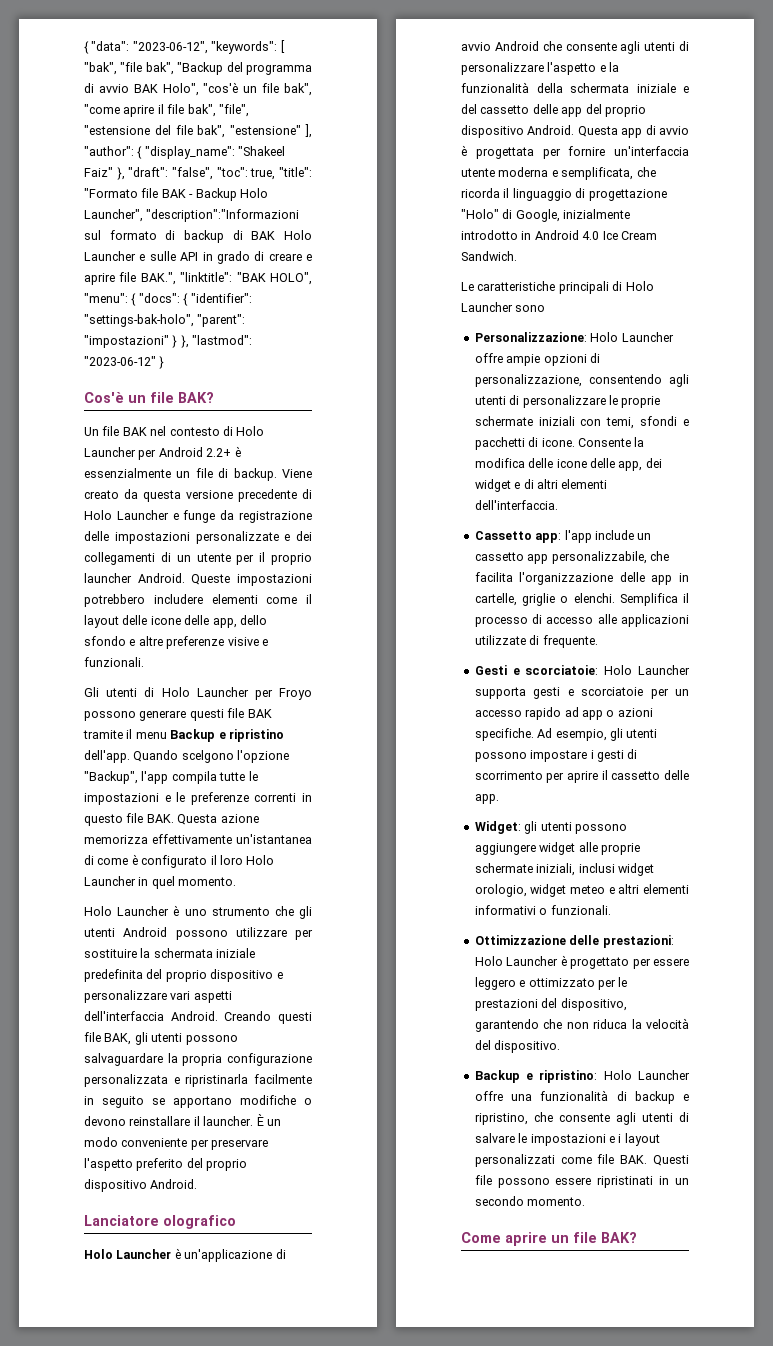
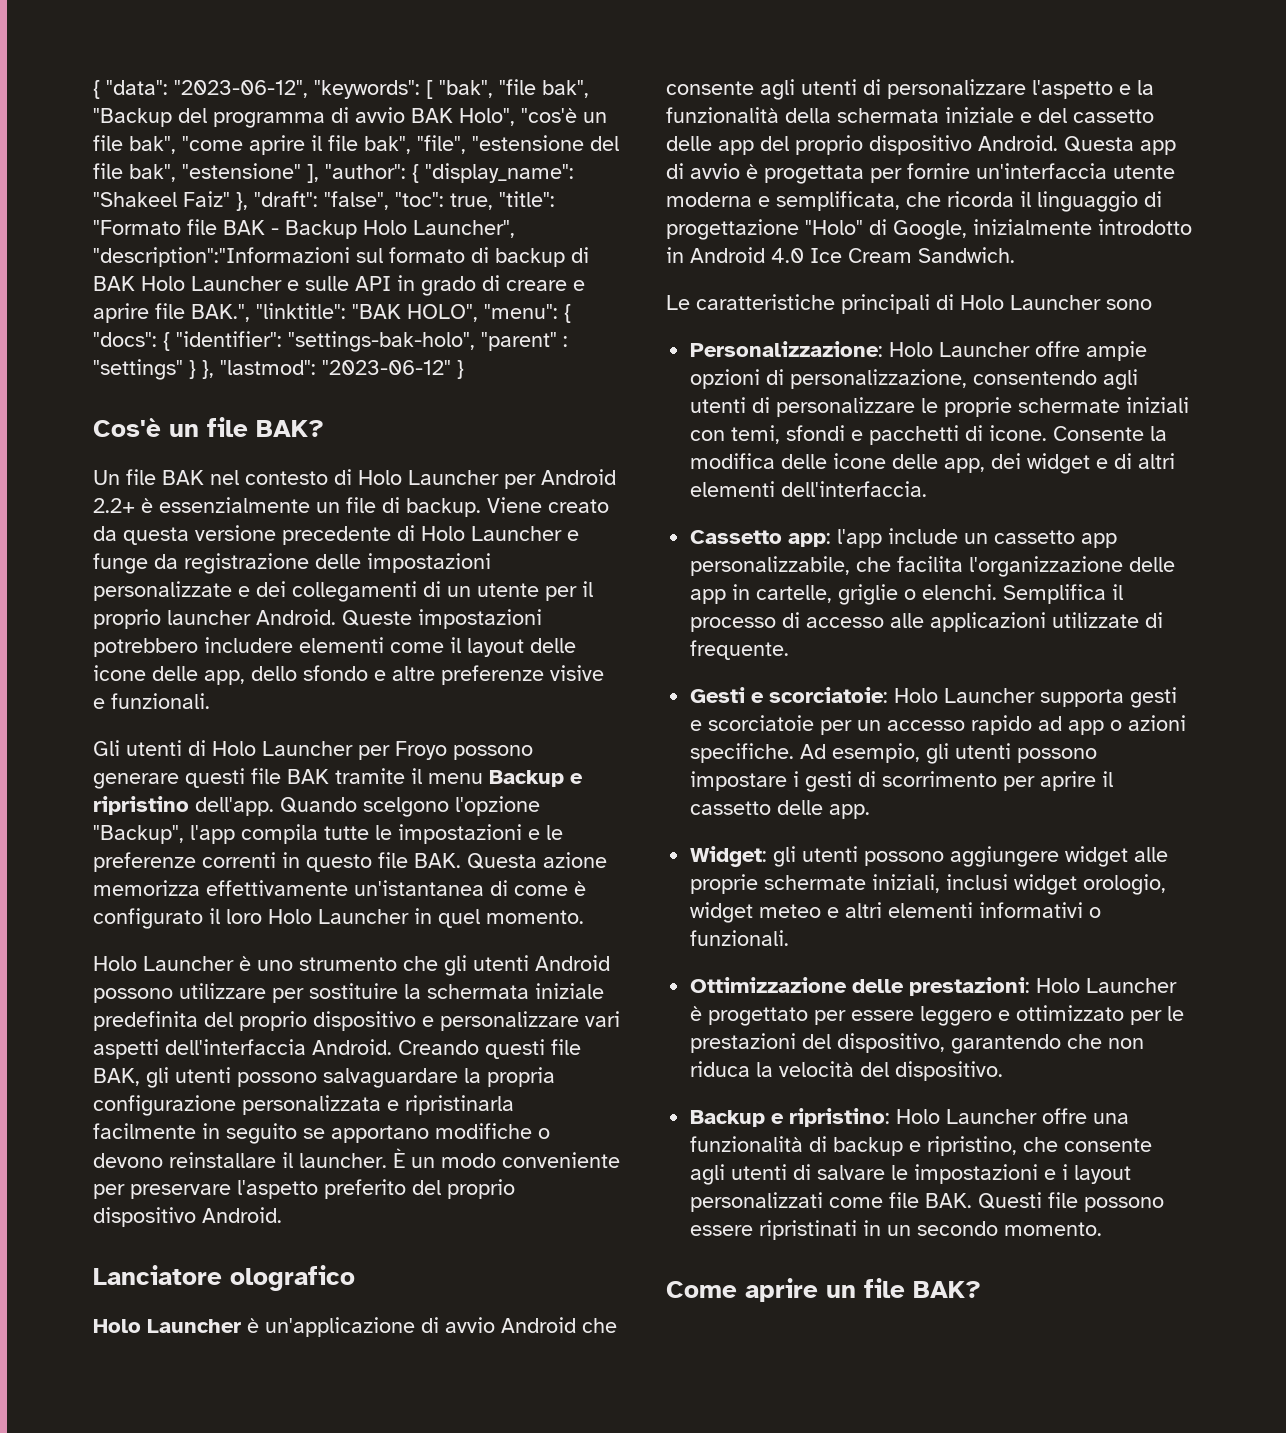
[197,314,246,327] [84,335,169,348] "parent": "impostazioni" -> [481,332,568,351] [93,359,183,380] "parent" : "settings"

